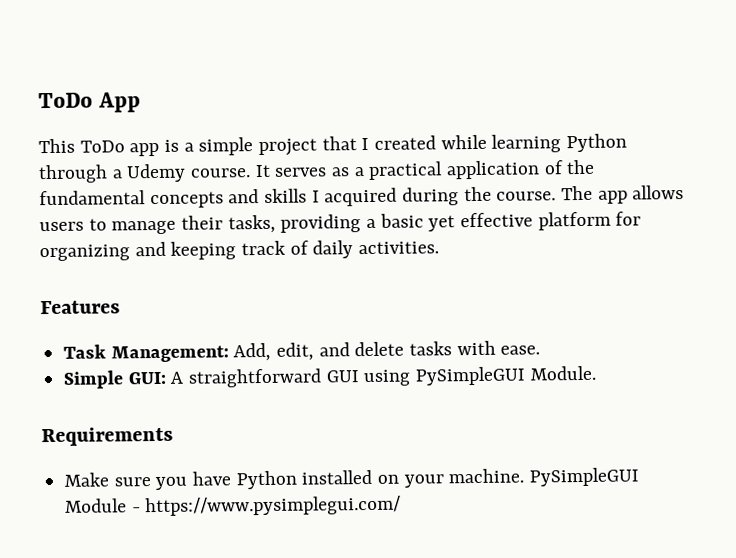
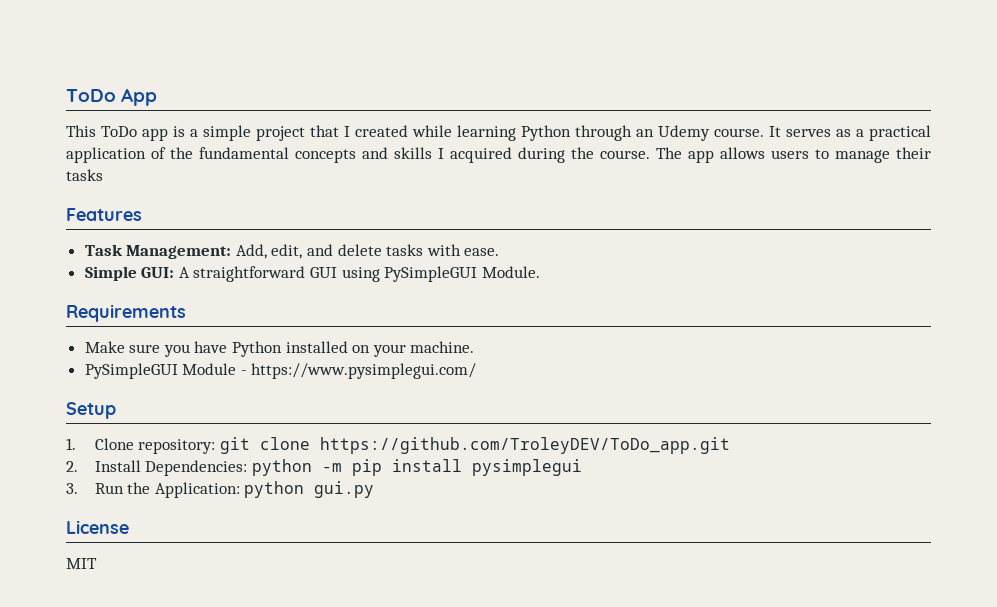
[111,169,123,179] a -> [636,129,654,137] an
[227,211,642,234] [39,240,440,262] tasks, providing a basic yet effective platform for organizing and keeping track of daily activities. -> [66,169,103,181] tasks
(525, 476) none -> (475, 347) //
(402, 506) none -> [66,402,116,419] [66,437,730,454] [66,459,582,476] [66,481,375,498] [66,520,129,534] [66,558,97,569] // Setup // 1. Clone repository: git clone https://github.com/TroleyDEV/ToDo_app.git // 2. Install Dependencies: python -m pip install pysimplegui // 3. Run the Application: python gui.py // License // MIT

